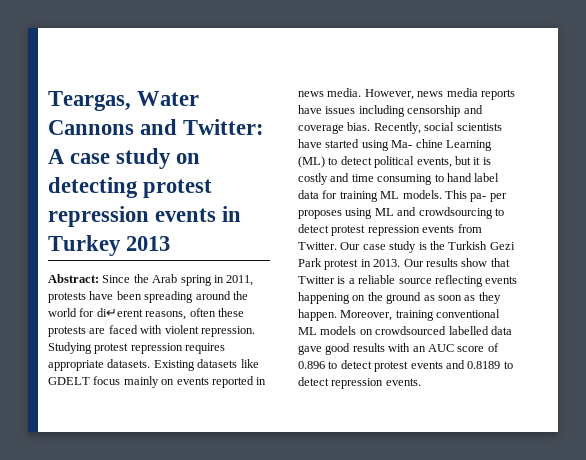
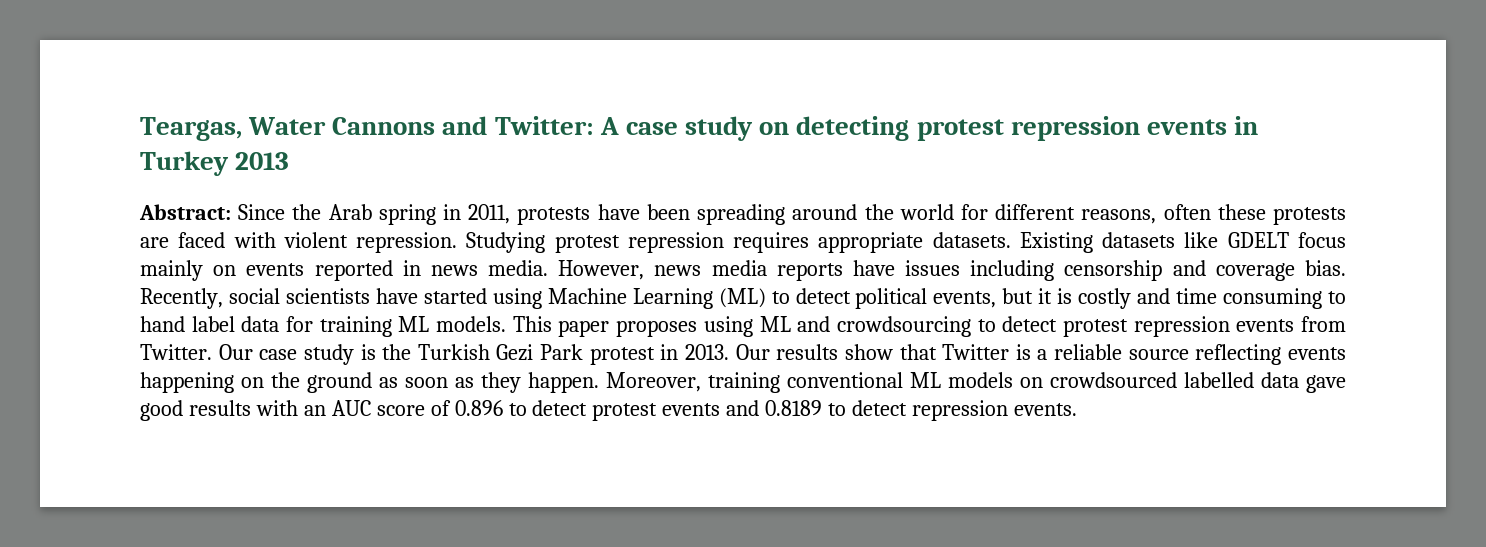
[96,308,143,317] di↵erent -> [995,204,1076,220] different
[391,139,443,148] Ma- chine -> [547,288,627,304] Machine
[470,193,507,202] pa- per -> [558,320,610,337] paper

